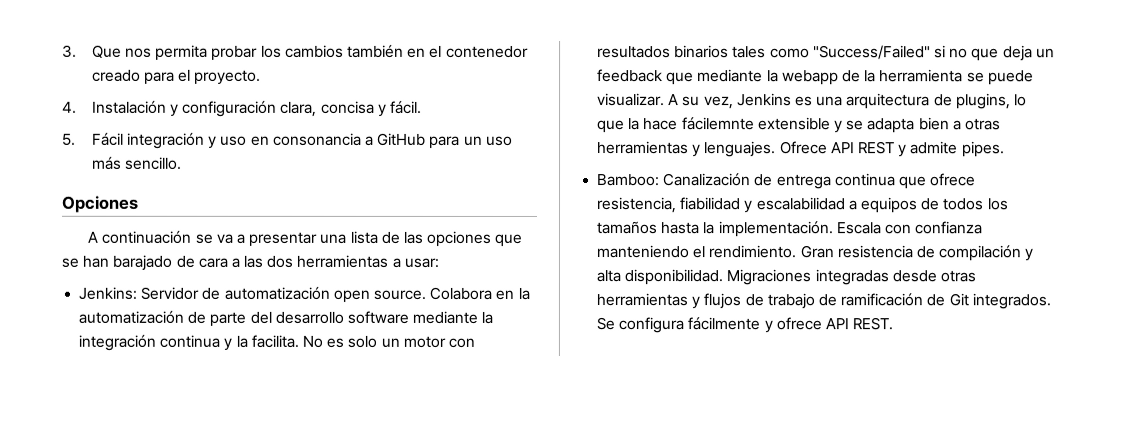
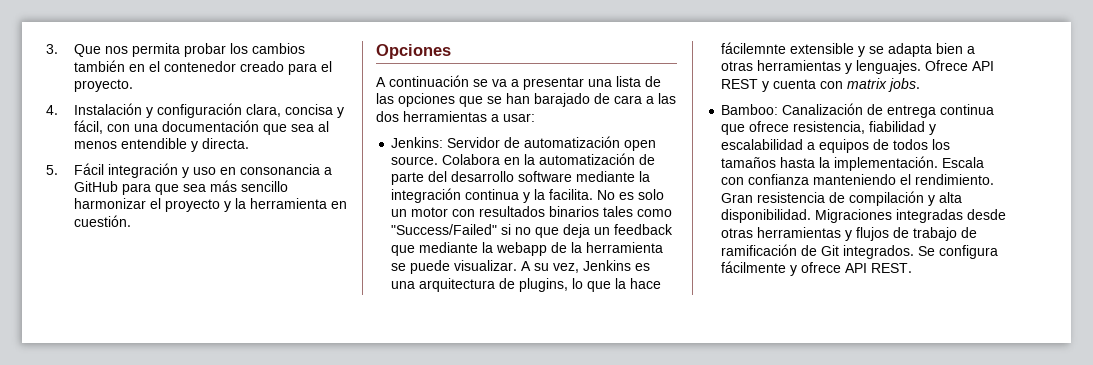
[389,100,422,114] fácil. -> [73,120,329,135] [73,138,249,152] fácil, con una documentación que sea al menos entendible y directa.
[463,135,513,146] [91,156,183,170] un uso más sencillo. -> [154,180,288,195] [73,198,347,212] [73,215,131,227] que sea más sencillo harmonizar el proyecto y la herramienta en cuestión.
[910,141,1005,158] admite pipes. -> [773,78,921,92] cuenta con matrix jobs.

